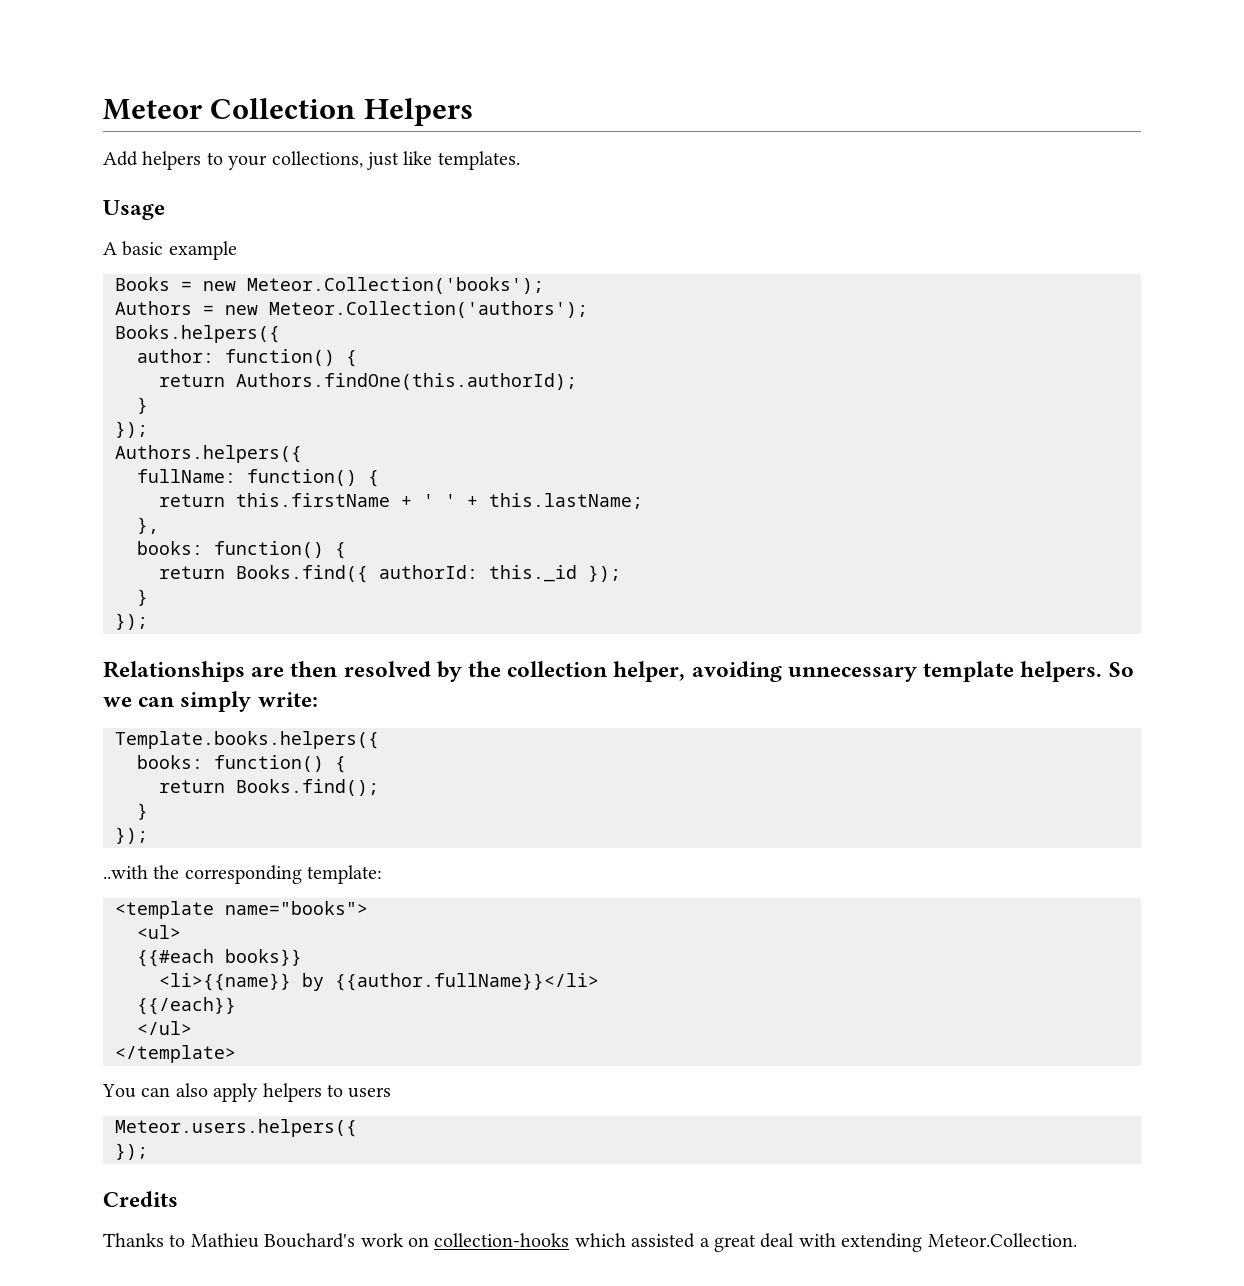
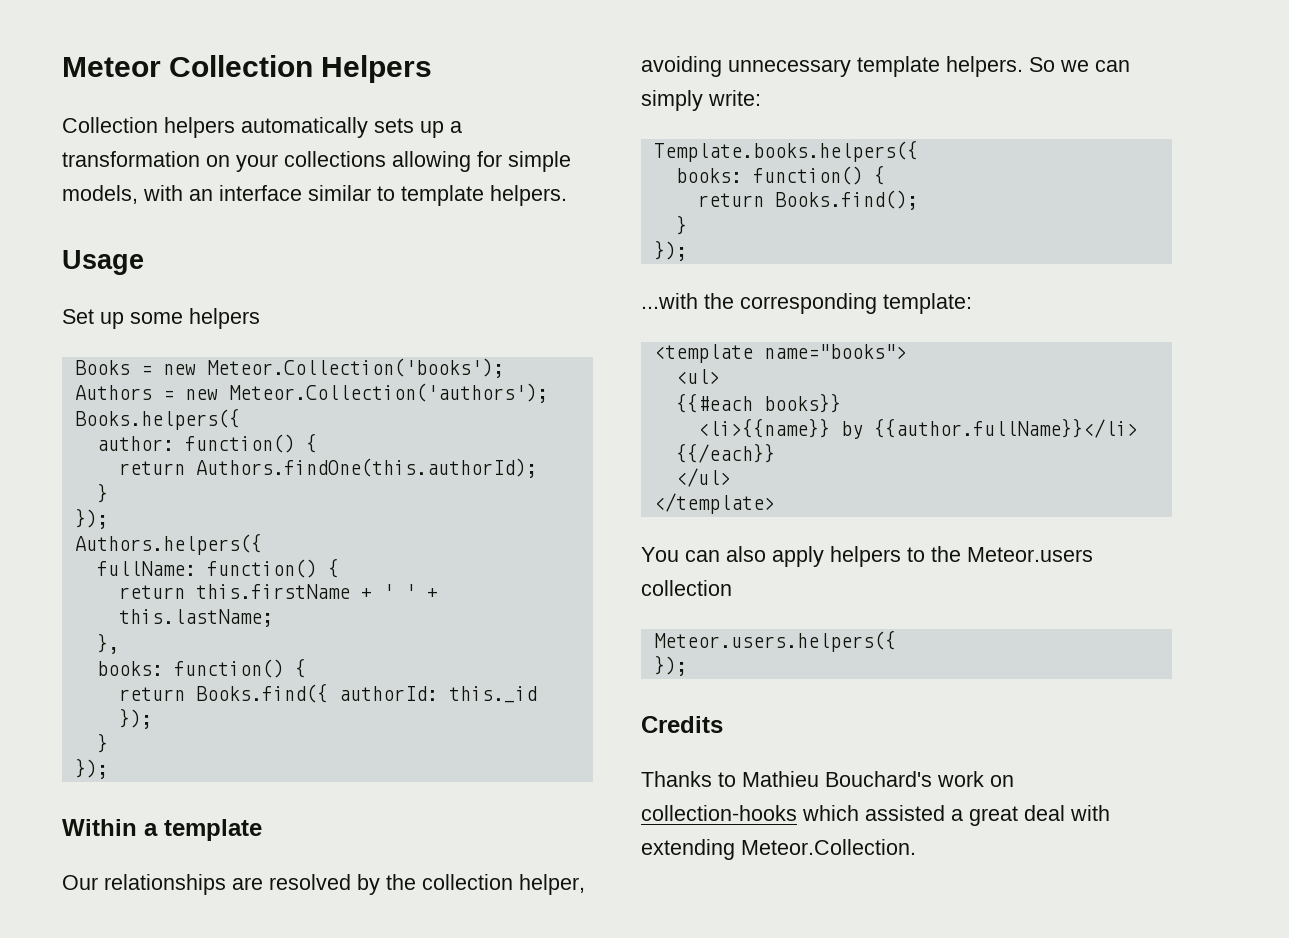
[103,151,520,170] [103,200,165,220] [103,241,237,260] Add helpers to your collections, just like templates. // Usage // A basic example -> [62,117,462,138] [62,151,571,172] [62,185,567,206] [62,250,144,275] [62,308,260,329] Collection helpers automatically sets up a transformation on your collections allowing for simple models, with an interface similar to template helpers. // Usage // Set up some helpers
[103,661,338,682] Relationships are then -> [62,819,262,841] [62,874,263,895] Within a template // Our relationships are
[103,865,148,879] ..with -> [641,293,698,309] ...with
[348,1087,392,1098] users -> [931,546,1093,562] [641,580,732,596] the Meteor.users collection

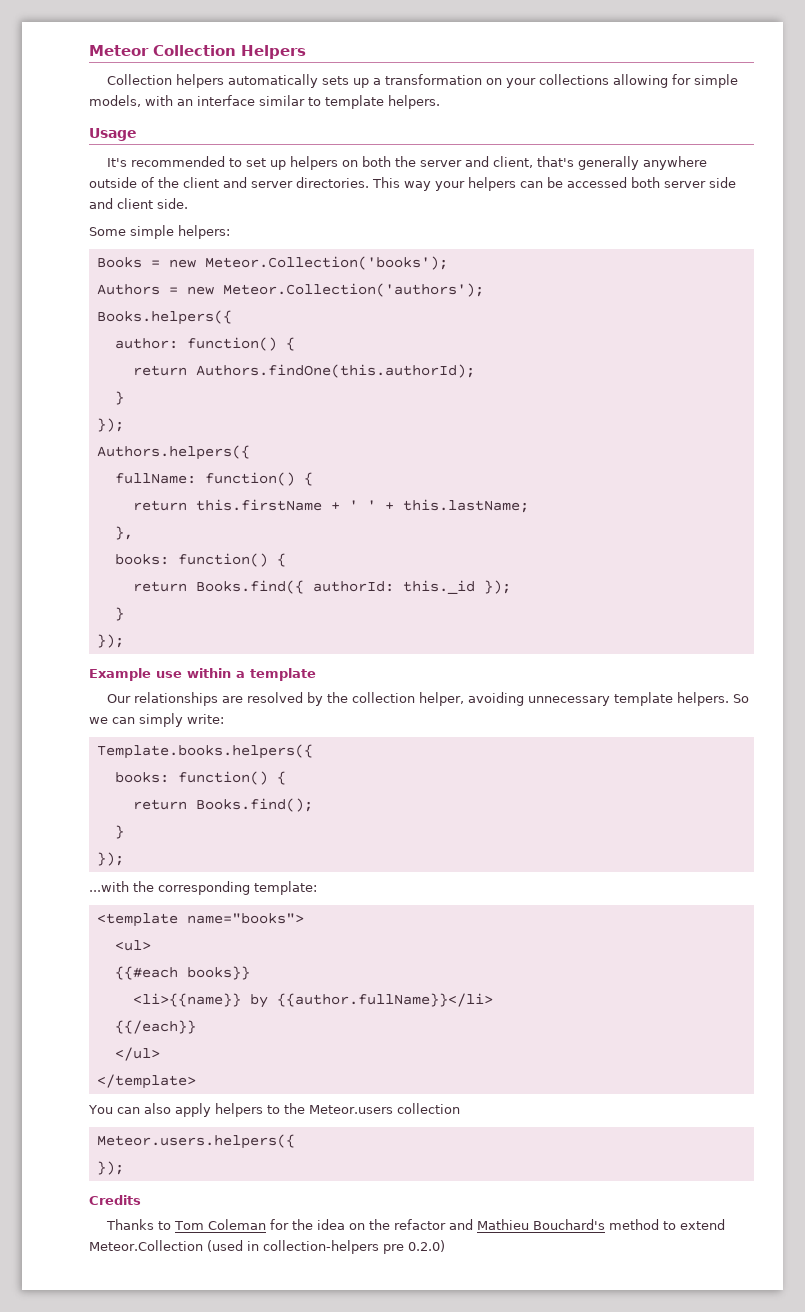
[62,308,260,329] Set up some helpers -> [106,156,707,170] [89,177,736,191] [89,198,188,209] [89,225,230,239] It's recommended to set up helpers on both the server and client, that's generally anywhere outside of the client and server directories. This way your helpers can be accessed both server side and client side. // Some simple helpers:
[62,819,137,836] Within -> [89,668,231,681] Example use within
[742,771,1014,787] [641,805,1110,826] [641,839,916,860] Mathieu Bouchard's work on collection-hooks which assisted a great deal with extending Meteor.Collection. -> [173,1219,725,1230] [89,1240,445,1254] Tom Coleman for the idea on the refactor and Mathieu Bouchard's method to extend Meteor.Collection (used in collection-helpers pre 0.2.0)

